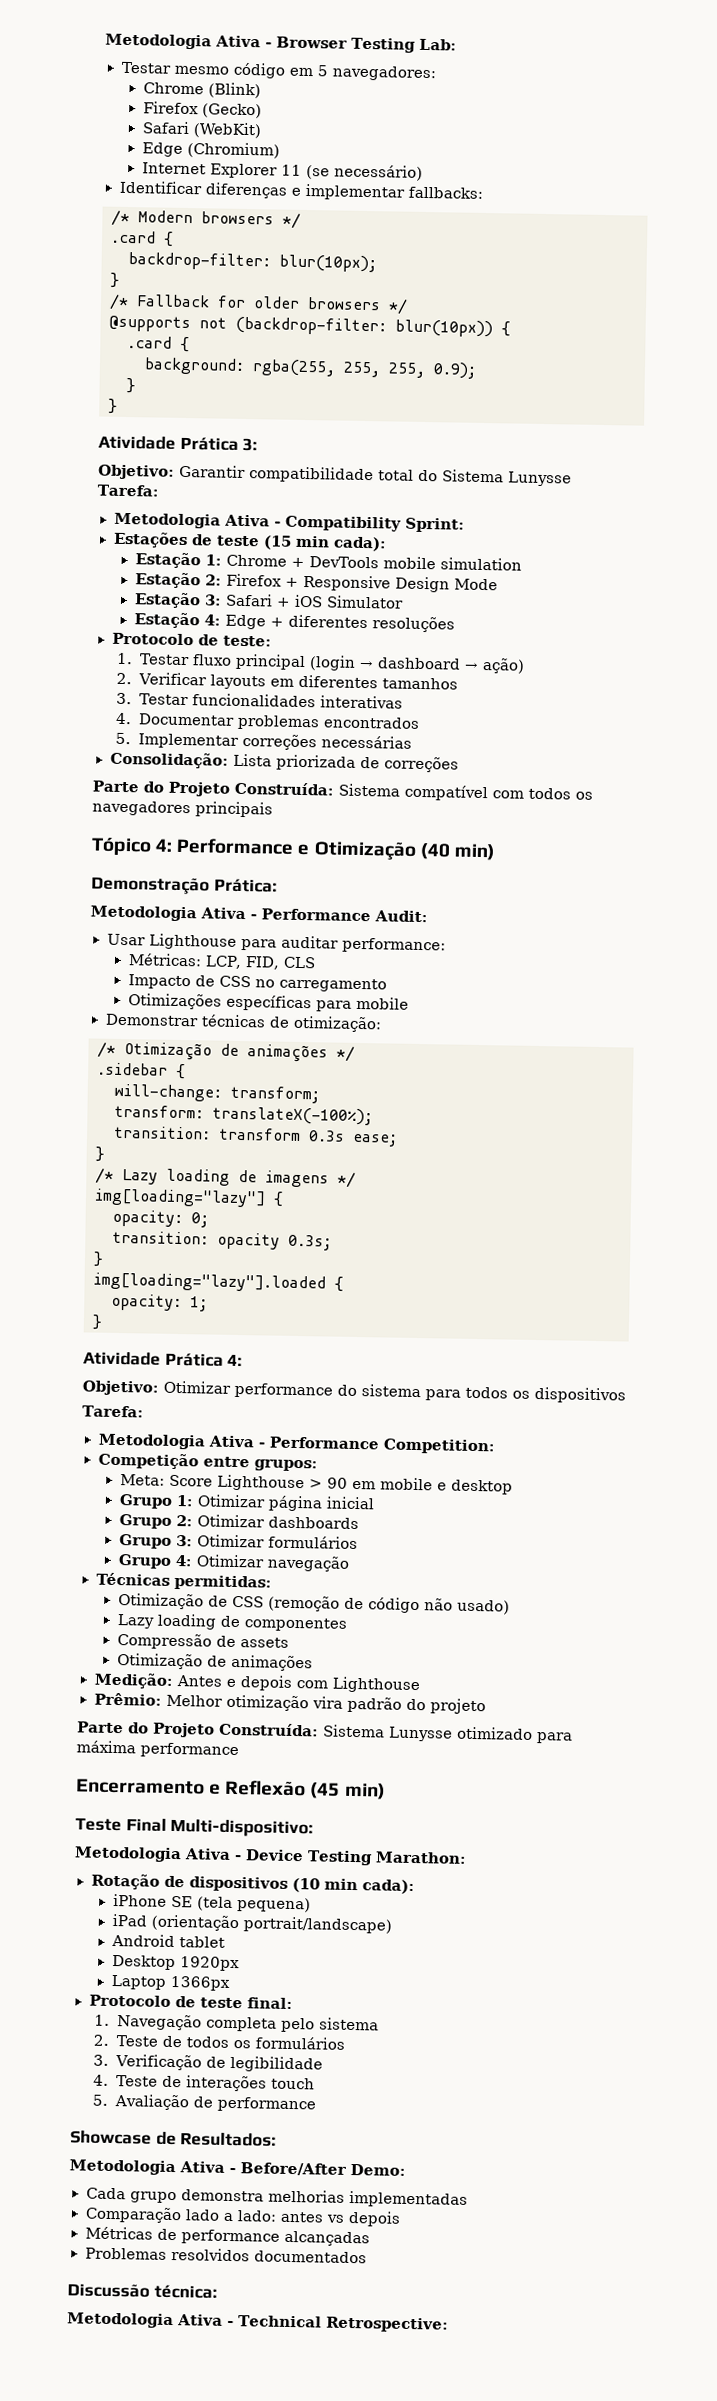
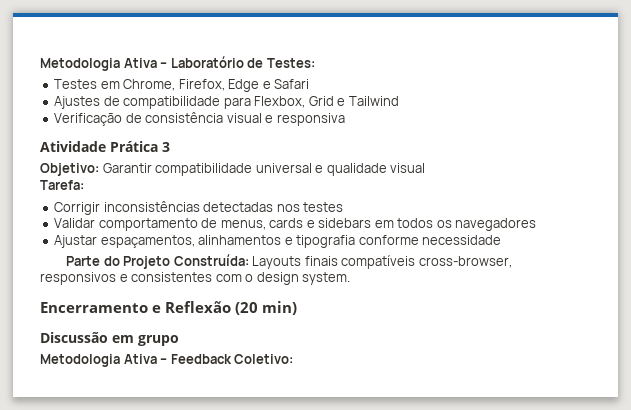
[105,33,457,53] [120,61,437,82] [142,82,261,99] [142,101,262,119] [141,121,263,139] [141,141,280,159] [141,162,423,181] [118,180,483,201] [111,209,301,229] [111,230,174,247] [128,252,377,273] [110,272,120,288] [109,293,408,315] [109,315,511,338] [127,336,190,353] [144,357,477,379] [126,378,136,394] [108,398,118,414] [98,435,258,452] Metodologia Ativa - Browser Testing Lab: // Testar mesmo código em 5 navegadores: // Chrome (Blink) // Firefox (Gecko) // Safari (WebKit) // Edge (Chromium) // Internet Explorer 11 (se necessário) // Identificar diferenças e implementar fallbacks: // /* Modern browsers */ // .card { // backdrop-filter: blur(10px); // } // /* Fallback for older browsers */ // @supports not (backdrop-filter: blur(10px)) { // .card { // background: rgba(255, 255, 255, 0.9); // } // } // Atividade Prática 3: -> [40,56,315,71] [54,79,310,92] [54,96,399,109] [54,112,345,126] [40,141,170,152] Metodologia Ativa – Laboratório de Testes: // Testes em Chrome, Firefox, Edge e Safari // Ajustes de compatibilidade para Flexbox, Grid e Tailwind // Verificação de consistência visual e responsiva // Atividade Prática 3
[378,469,572,487] [97,484,159,497] [113,512,465,533] [112,531,387,552] [134,552,523,571] [134,572,498,593] [133,592,404,609] [133,612,455,633] [111,632,272,647] [116,652,526,674] [116,672,459,690] [116,692,404,709] [115,712,420,731] [115,732,412,751] [109,751,459,773] [92,780,593,802] [92,800,273,818] [91,837,495,861] [91,876,277,895] [90,905,428,923] [106,933,446,954] [127,953,317,970] [127,974,387,993] [127,993,409,1012] [104,1013,382,1033] [97,1041,355,1063] [97,1062,186,1080] [114,1083,320,1104] [114,1104,373,1126] [114,1125,398,1147] [95,1146,105,1162] [95,1167,356,1188] [94,1188,284,1208] [112,1209,209,1228] [112,1230,332,1251] [93,1251,104,1267] [93,1272,344,1293] [111,1293,208,1312] [92,1314,103,1330] [83,1351,243,1367] [82,1380,626,1404] [82,1405,144,1418] [97,1433,496,1455] [97,1452,318,1472] [119,1474,513,1495] [118,1494,375,1512] [118,1514,359,1530] [118,1534,358,1550] [117,1554,350,1572] [95,1572,273,1591] [117,1593,510,1615] [116,1613,347,1632] [116,1633,289,1650] [116,1653,313,1672] [93,1672,421,1694] [93,1692,486,1715] [77,1721,573,1744] [76,1740,239,1759] [76,1778,386,1800] [75,1817,314,1838] [74,1846,467,1866] [90,1873,415,1895] [112,1893,311,1913] [111,1913,392,1934] [110,1933,225,1948] [111,1954,240,1972] [110,1974,230,1991] [88,1994,293,2010] [94,2014,379,2033] [93,2034,346,2050] [93,2054,324,2073] [93,2074,316,2092] [92,2094,316,2113] [70,2130,277,2147] [69,2159,406,2176] [85,2187,468,2208] [84,2206,401,2227] [84,2226,370,2247] [84,2247,367,2264] [67,2283,217,2299] [67,2312,449,2333] total do Sistema Lunysse // Tarefa: // Metodologia Ativa - Compatibility Sprint: // Estações de teste (15 min cada): // Estação 1: Chrome + DevTools mobile simulation // Estação 2: Firefox + Responsive Design Mode // Estação 3: Safari + iOS Simulator // Estação 4: Edge + diferentes resoluções // Protocolo de teste: // 1. Testar fluxo principal (login → dashboard → ação) // 2. Verificar layouts em diferentes tamanhos // 3. Testar funcionalidades interativas // 4. Documentar problemas encontrados // 5. Implementar correções necessárias // Consolidação: Lista priorizada de correções // Parte do Projeto Construída: Sistema compatível com todos os navegadores principais // Tópico 4: Performance e Otimização (40 min) // Demonstração Prática: // Metodologia Ativa - Performance Audit: // Usar Lighthouse para auditar performance: // Métricas: LCP, FID, CLS // Impacto de CSS no carregamento // Otimizações específicas para mobile // Demonstrar técnicas de otimização: // /* Otimização de animações */ // .sidebar { // will-change: transform; // transform: translateX(-100%); // transition: transform 0.3s ease; // } // /* Lazy loading de imagens */ // img[loading="lazy"] { // opacity: 0; // transition: opacity 0.3s; // } // img[loading="lazy"].loaded { // opacity: 1; // } // Atividade Prática 4: // Objetivo: Otimizar performance do sistema para todos os dispositivos // Tarefa: // Metodologia Ativa - Performance Competition: // Competição entre grupos: // Meta: Score Lighthouse > 90 em mobile e desktop // Grupo 1: Otimizar página inicial // Grupo 2: Otimizar dashboards // Grupo 3: Otimizar formulários // Grupo 4: Otimizar navegação // Técnicas permitidas: // Otimização de CSS (remoção de código não usado) // Lazy loading de componentes // Compressão de assets // Otimização de animações // Medição: Antes e depois com Lighthouse // Prêmio: Melhor otimização vira padrão do projeto // Parte do Projeto Construída: Sistema Lunysse otimizado para máxima performance // Encerramento e Reflexão (45 min) // Teste Final Multi-dispositivo: // Metodologia Ativa - Device Testing Marathon: // Rotação de dispositivos (10 min cada): // iPhone SE (tela pequena) // iPad (orientação portrait/landscape) // Android tablet // Desktop 1920px // Laptop 1366px // Protocolo de teste final: // 1. Navegação completa pelo sistema // 2. Teste de todos os formulários // 3. Verificação de legibilidade // 4. Teste de interações touch // 5. Avaliação de performance // Showcase de Resultados: // Metodologia Ativa - Before/After Demo: // Cada grupo demonstra melhorias implementadas // Comparação lado a lado: antes vs depois // Métricas de performance alcançadas // Problemas resolvidos documentados // Discussão técnica: // Metodologia Ativa - Technical Retrospective: -> [255,163,426,176] [40,180,84,190] [54,201,344,215] [54,218,537,231] [54,235,502,248] [66,254,512,269] [40,272,351,285] [40,301,297,315] [40,332,179,346] [40,354,294,367] universal e qualidade visual // Tarefa: // Corrigir inconsistências detectadas nos testes // Validar comportamento de menus, cards e sidebars em todos os navegadores // Ajustar espaçamentos, alinhamentos e tipografia conforme necessidade // Parte do Projeto Construída: Layouts finais compatíveis cross-browser, responsivos e consistentes com o design system. // Encerramento e Reflexão (20 min) // Discussão em grupo // Metodologia Ativa – Feedback Coletivo:

